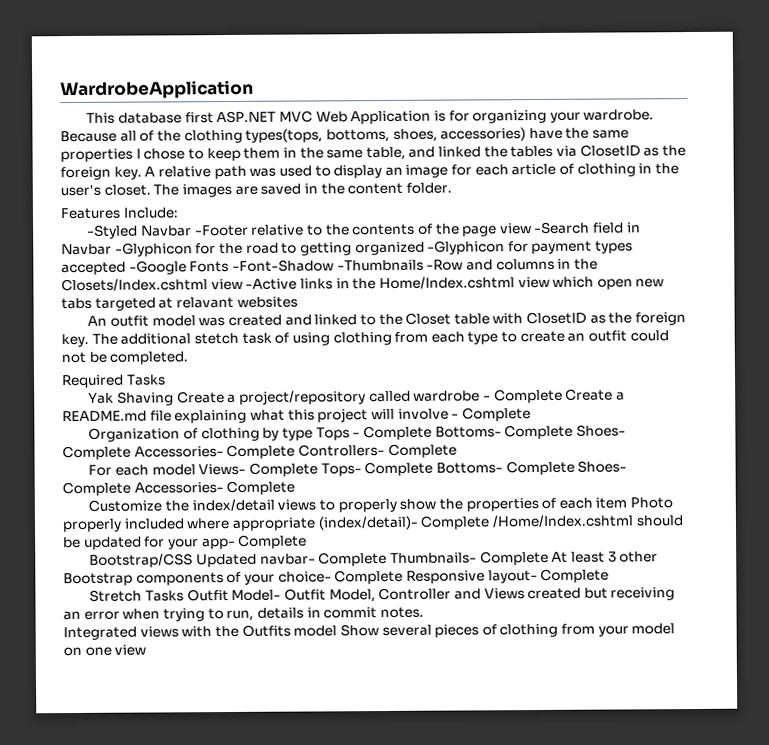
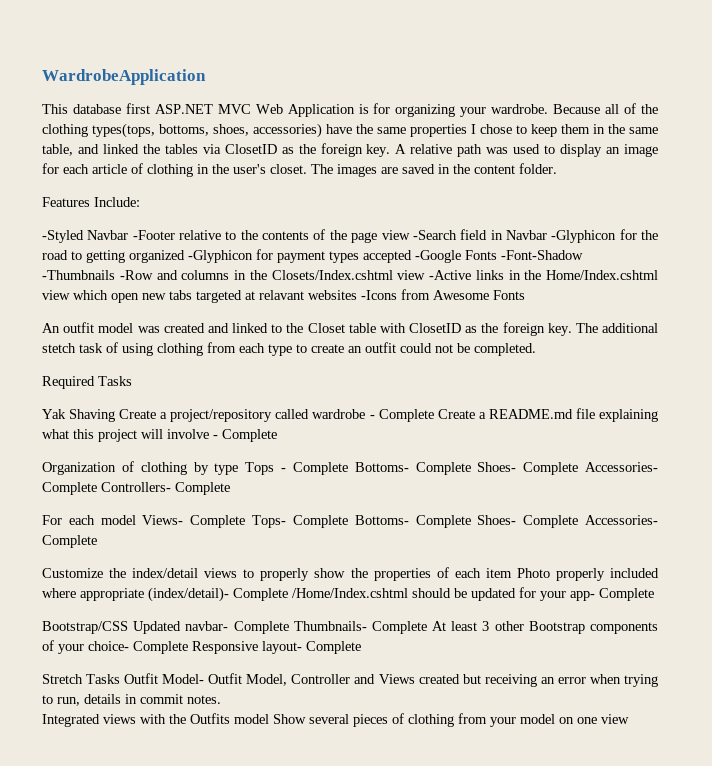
(298, 302) none -> [361,289,525,300] -Icons from Awesome Fonts

